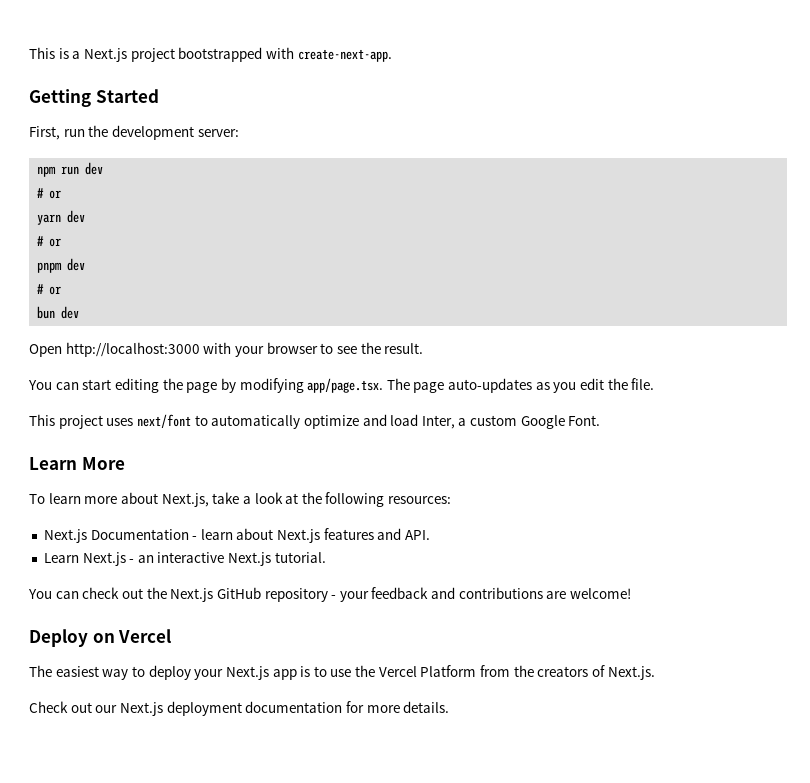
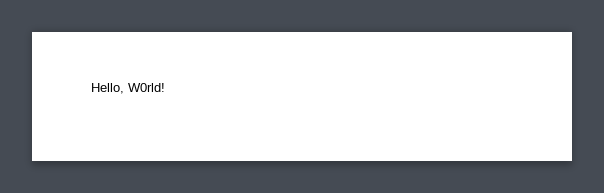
[29,47,392,62] [29,89,159,107] [29,125,239,140] [37,162,104,177] [37,188,62,199] [37,210,86,225] [37,236,62,247] [37,258,86,273] [37,284,62,295] [37,306,80,319] [29,342,424,357] [28,378,655,393] [29,414,601,429] [29,457,125,470] [29,492,452,507] [43,528,431,543] [43,552,326,566] [28,587,632,602] [29,629,172,647] [29,665,655,680] [29,701,450,716] This is a Next.js project bootstrapped with create-next-app. // Getting Started // First, run the development server: // npm run dev // # or // yarn dev // # or // pnpm dev // # or // bun dev // Open http://localhost:3000 with your browser to see the result. // You can start editing the page by modifying app/page.tsx. The page auto-updates as you edit the file. // This project uses next/font to automatically optimize and load Inter, a custom Google Font. // Learn More // To learn more about Next.js, take a look at the following resources: // Next.js Documentation - learn about Next.js features and API. // Learn Next.js - an interactive Next.js tutorial. // You can check out the Next.js GitHub repository - your feedback and contributions are welcome! // Deploy on Vercel // The easiest way to deploy your Next.js app is to use the Vercel Platform from the creators of Next.js. // Check out our Next.js deployment documentation for more details. -> [91,83,165,94] Hello, W0rld!

